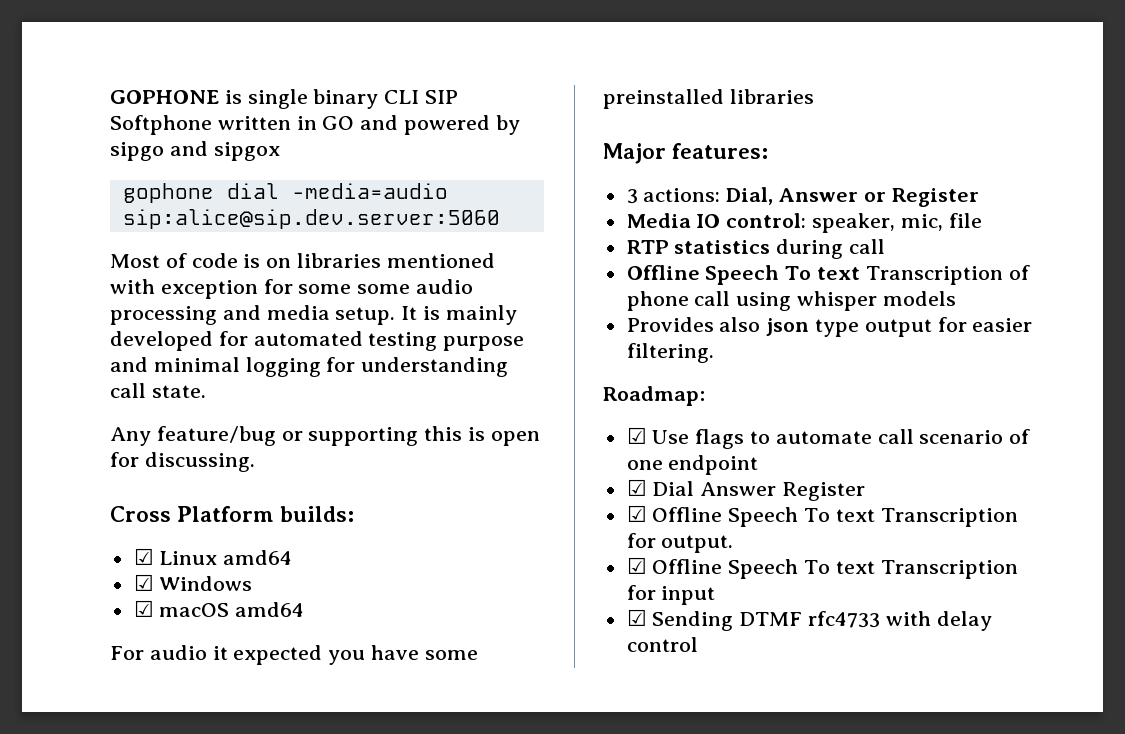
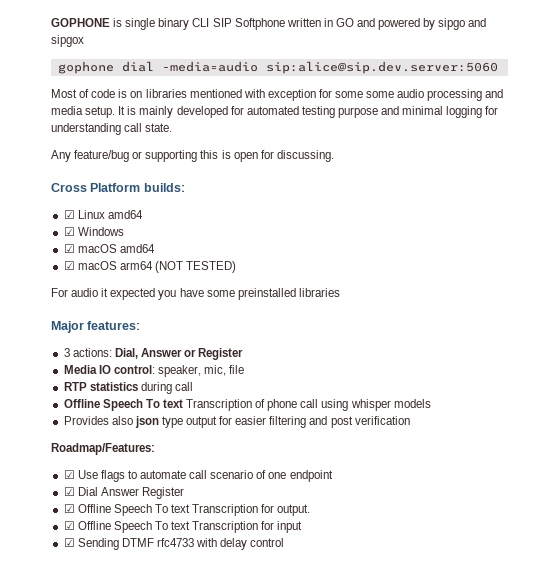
(305, 609) none -> [63,261,237,273] // ☑ macOS arm64 (NOT TESTED)
[626,343,714,363] [603,386,705,406] filtering. // Roadmap: -> [269,416,410,428] [51,443,155,455] filtering and post verification // Roadmap/Features:

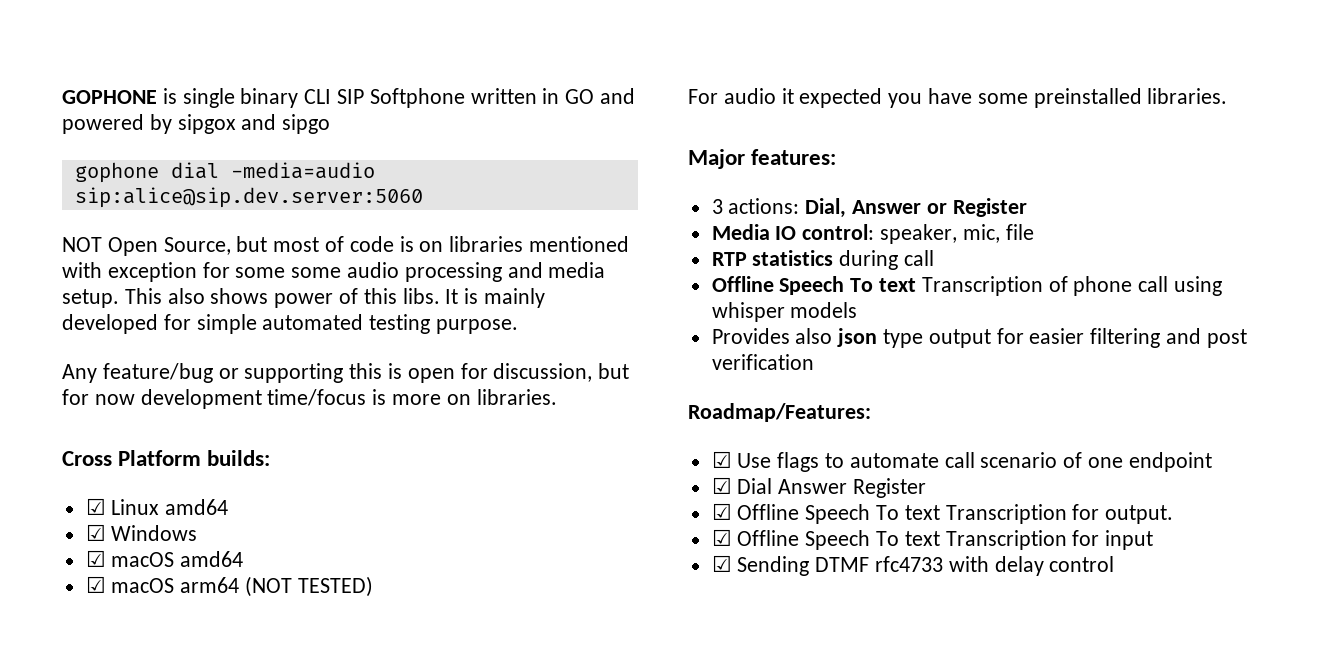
(436, 24) none -> [177,114,277,134] sipgox and
[468,18,487,27] [51,35,84,47] and sipgox -> (331, 124) none
[51,89,77,98] Most -> [62,236,320,256] NOT Open Source, but most
(116, 112) none -> [124,288,440,308] This also shows power of this libs.
(244, 110) none -> [196,314,257,334] simple
[337,106,499,118] [51,123,173,135] purpose and minimal logging for understanding call state. -> [436,319,519,334] purpose.
[276,150,334,162] discussing. -> [493,363,630,382] [62,389,557,409] discussion, but for now development time/focus is more on libraries.
[298,288,340,297] libraries -> [1147,88,1228,104] libraries.

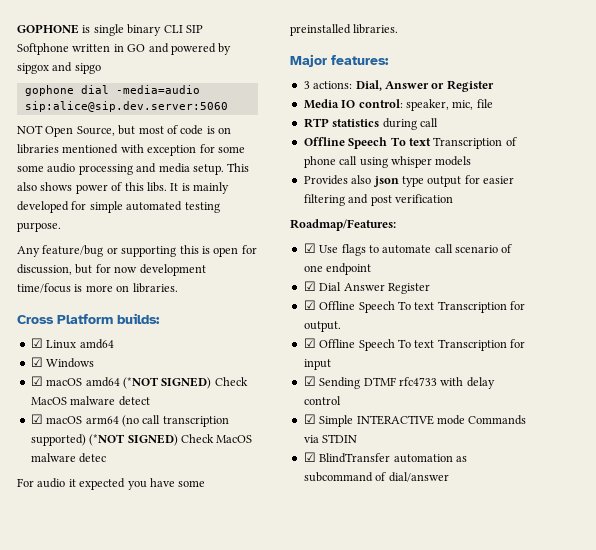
[85,576,373,597] // ☑ macOS arm64 (NOT TESTED) -> [122,377,248,389] [30,396,150,406] [30,414,229,427] [30,434,253,446] [30,453,107,463] (*NOT SIGNED) Check MacOS malware detect // ☑ macOS arm64 (no call transcription supported) (*NOT SIGNED) Check MacOS malware detec
(1115, 564) none -> [303,414,527,427] [303,434,358,443] [303,452,467,463] [303,472,449,482] // ☑ Simple INTERACTIVE mode Commands via STDIN // ☑ BlindTransfer automation as subcommand of dial/answer

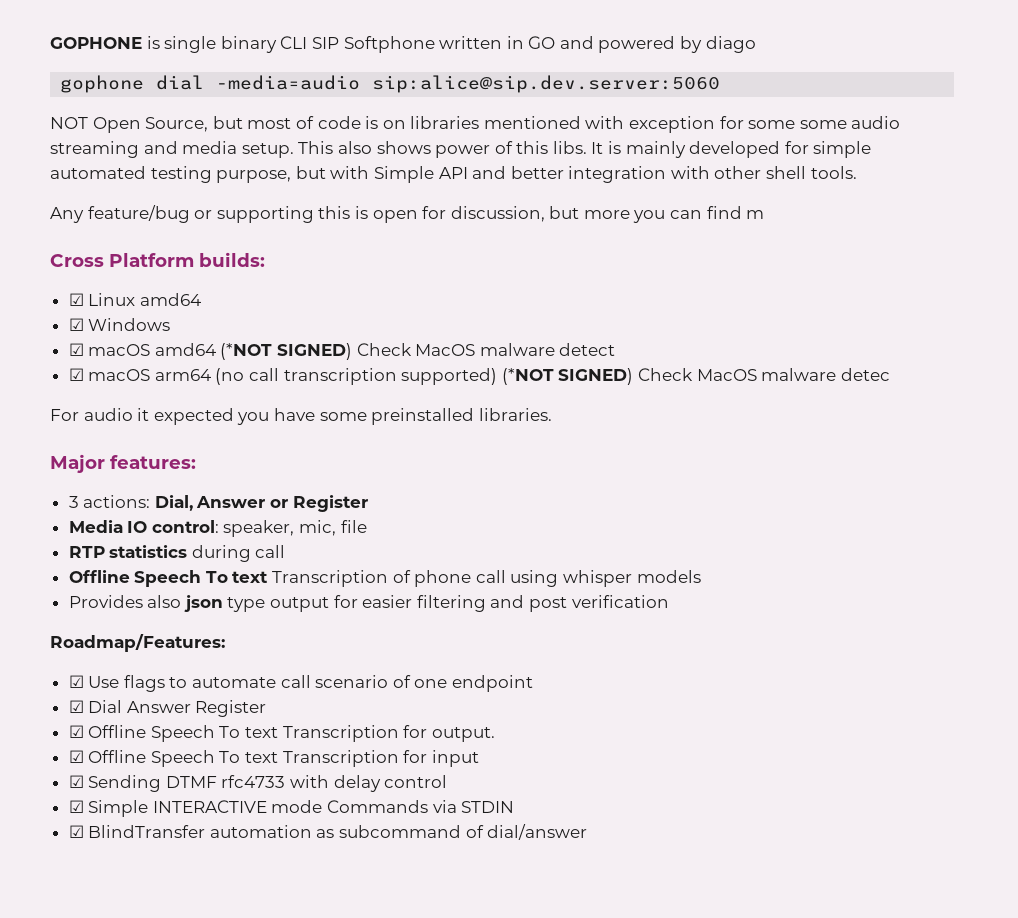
[17,62,101,74] sipgox and sipgo -> [705,36,756,53] diago
[78,164,133,175] processing -> [50,141,139,158] streaming
[17,222,61,232] purpose. -> [216,166,857,183] purpose, but with Simple API and better integration with other shell tools.
[95,264,206,276] [17,283,178,293] for now development time/focus is more on libraries. -> [583,206,765,223] more you can find m

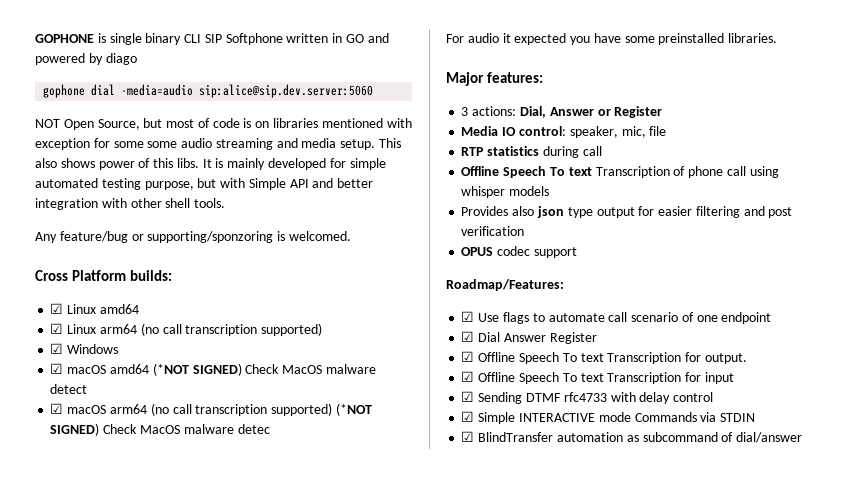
[216,206,765,223] supporting this is open for discussion, but more you can find m -> [147,231,351,243] supporting/sponzoring is welcomed.
(201, 299) none -> [50,323,323,336] // ☑ Linux arm64 (no call transcription supported)
(669, 601) none -> [461,246,577,258] // OPUS codec support

